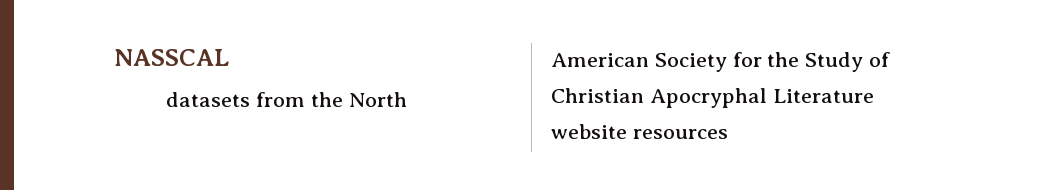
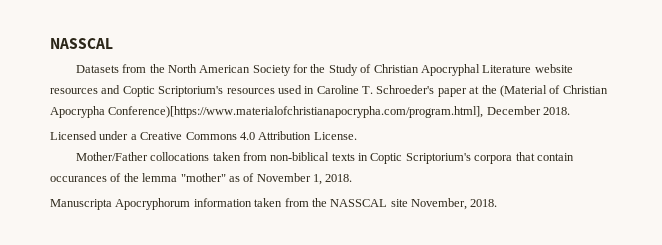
[166,92,251,107] datasets -> [75,65,119,73] Datasets
(728, 134) none -> [101,85,608,97] [50,106,571,118] [50,131,357,140] [75,152,574,164] [50,173,353,185] [50,198,498,210] and Coptic Scriptorium's resources used in Caroline T. Schroeder's paper at the (Material of Christian Apocrypha Conference)[https://www.materialofchristianapocrypha.com/program.html], December 2018. // Licensed under a Creative Commons 4.0 Attribution License. // Mother/Father collocations taken from non-biblical texts in Coptic Scriptorium's corpora that contain occurances of the lemma "mother" as of November 1, 2018. // Manuscripta Apocryphorum information taken from the NASSCAL site November, 2018.

